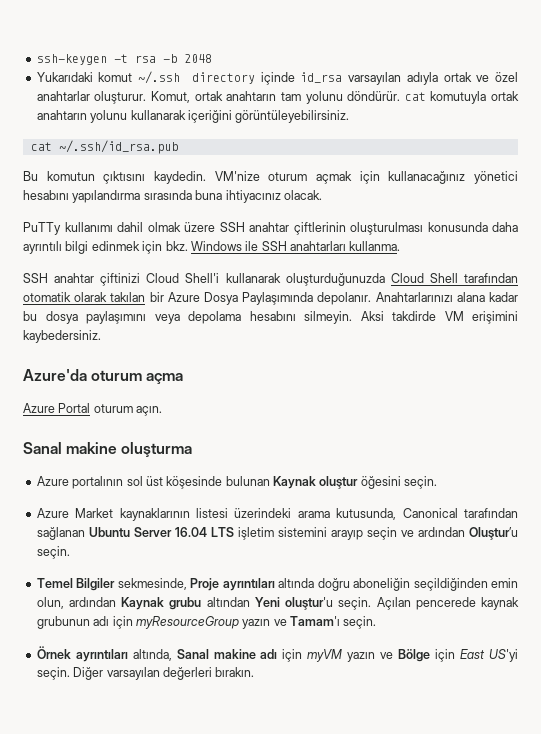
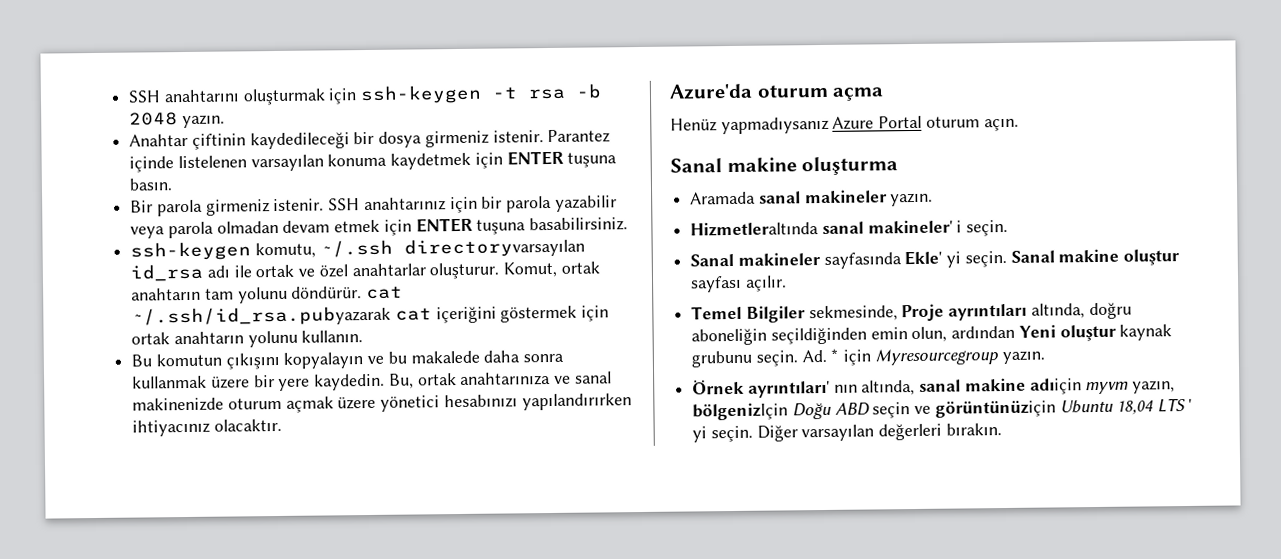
(36, 59) none -> [128,88,358,106] SSH anahtarını oluşturmak için
[36,71,438,85] // Yukarıdaki komut ~/.ssh directory içinde id_rsa varsayılan adıyla -> [181,114,225,129] [129,129,611,150] [129,150,618,173] [129,178,173,191] [130,195,617,217] [130,217,629,239] [130,237,585,261] [130,263,252,282] yazın. // Anahtar çiftinin kaydedileceği bir dosya girmeniz istenir. Parantez içinde listelenen varsayılan konuma kaydetmek için ENTER tuşuna basın. // Bir parola girmeniz istenir. SSH anahtarınız için bir parola yazabilir veya parola olmadan devam etmek için ENTER tuşuna basabilirsiniz. // ssh-keygen komutu, ~/.ssh directoryvarsayılan id_rsa adı ile
[430,91,519,104] [36,110,350,123] [30,140,178,154] [23,171,518,184] [23,190,322,203] [23,222,518,235] [23,241,401,254] [23,273,518,286] [23,292,518,305] [23,311,518,324] [23,330,101,343] komutuyla ortak anahtarın yolunu kullanarak içeriğini görüntüleyebilirsiniz. // cat ~/.ssh/id_rsa.pub // Bu komutun çıktısını kaydedin. VM'nize oturum açmak için kullanacağınız yönetici hesabını yapılandırma sırasında buna ihtiyacınız olacak. // PuTTy kullanımı dahil olmak üzere SSH anahtar çiftlerinin oluşturulması konusunda daha ayrıntılı bilgi edinmek için bkz. Windows ile SSH anahtarları kullanma. // SSH anahtar çiftinizi Cloud Shell'i kullanarak oluşturduğunuzda Cloud Shell tarafından otomatik olarak takılan bir Azure Dosya Paylaşımında depolanır. Anahtarlarınızı alana kadar bu dosya paylaşımını veya depolama hesabını silmeyin. Aksi takdirde VM erişimini kaybedersiniz. -> [131,305,610,327] [131,330,364,348] [131,350,565,370] [132,371,612,391] [132,393,632,413] [132,418,282,437] ~/.ssh/id_rsa.pubyazarak cat içeriğini göstermek için ortak anahtarın yolunu kullanın. // Bu komutun çıkışını kopyalayın ve bu makalede daha sonra kullanmak üzere bir yere kaydedin. Bu, ortak anahtarınıza ve sanal makinenizde oturum açmak üzere yönetici hesabınızı yapılandırırken ihtiyacınız olacaktır.
(184, 378) none -> [670,116,829,135] Henüz yapmadıysanız
[36,476,438,489] [36,508,518,521] [36,527,518,540] [36,546,70,559] Azure portalının sol üst köşesinde bulunan Kaynak oluştur öğesini seçin. // Azure Market kaynaklarının listesi üzerindeki arama kutusunda, Canonical tarafından sağlanan Ubuntu Server 16.04 LTS işletim sistemini arayıp seçin ve ardından Oluştur’u seçin. -> [690,189,934,207] [690,219,1009,237] [690,248,1181,269] [690,275,787,293] Aramada sanal makineler yazın. // Hizmetleraltında sanal makineler' i seçin. // Sanal makineler sayfasında Ekle' yi seçin. Sanal makine oluştur sayfası açılır.
[278,578,315,588] altında -> [1030,303,1085,319] altında,
[121,597,520,610] [36,616,377,629] [36,646,518,662] Kaynak grubu altından Yeni oluştur'u seçin. Açılan pencerede kaynak grubunun adı için myResourceGroup yazın ve Tamam'ı seçin. // Örnek ayrıntıları altında, Sanal makine adı için myVM yazın ve Bölge için East US'yi -> [1018,324,1173,342] [691,348,1045,368] [692,377,1176,398] [692,398,1192,421] [692,426,708,443] Yeni oluştur kaynak grubunu seçin. Ad. * için Myresourcegroup yazın. // Örnek ayrıntıları' nın altında, sanal makine adıiçin myvm yazın, bölgenizIçin Doğu ABD seçin ve görüntünüziçin Ubuntu 18,04 LTS ' yi

